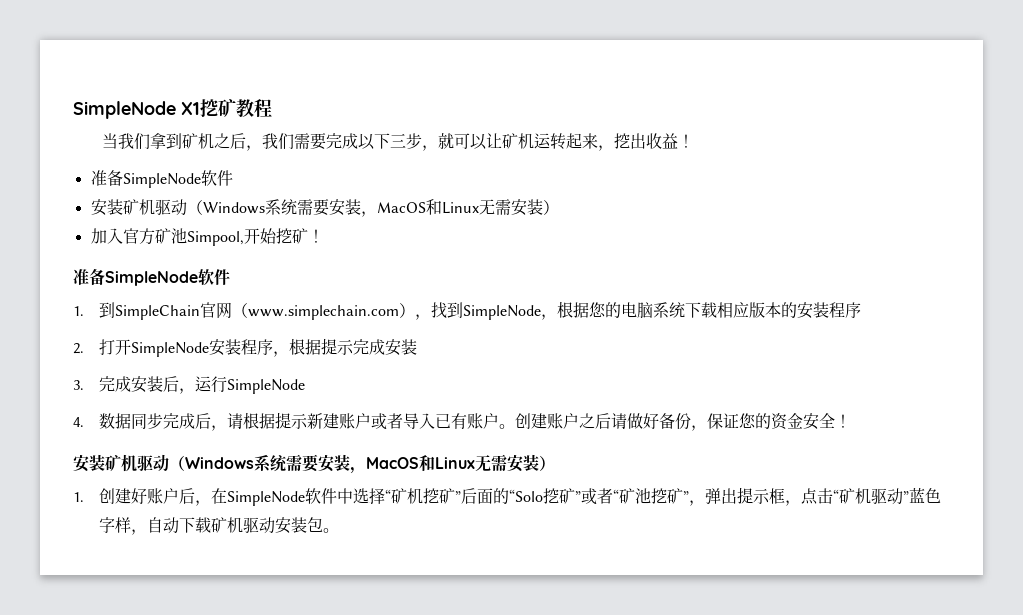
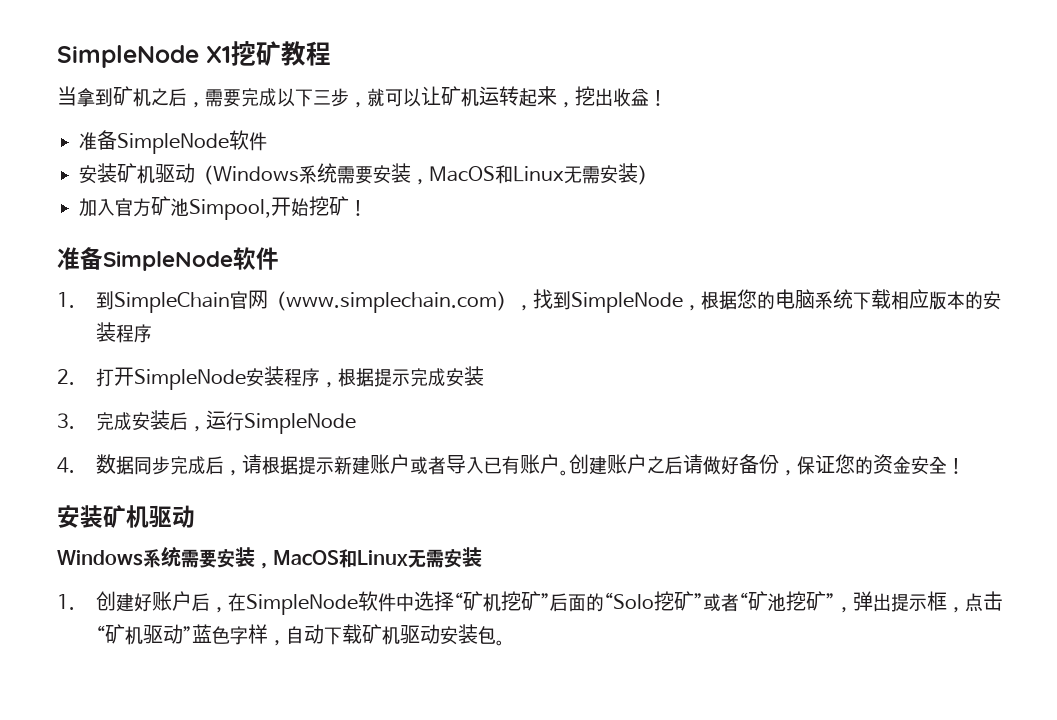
[117,133,150,150] 我们 -> (77, 96) none
[261,133,294,150] 我们 -> (205, 105) none
[169,454,555,474] （Windows系统需要安装，MacOS和Linux无需安装） -> [57,546,482,569] // Windows系统需要安装，MacOS和Linux无需安装

